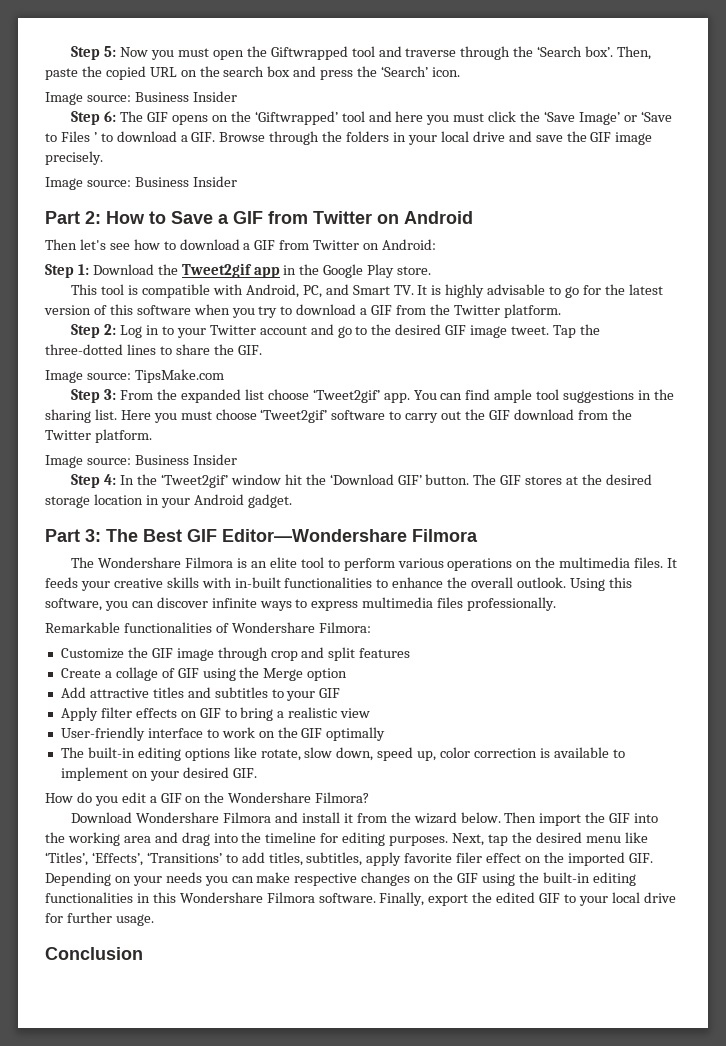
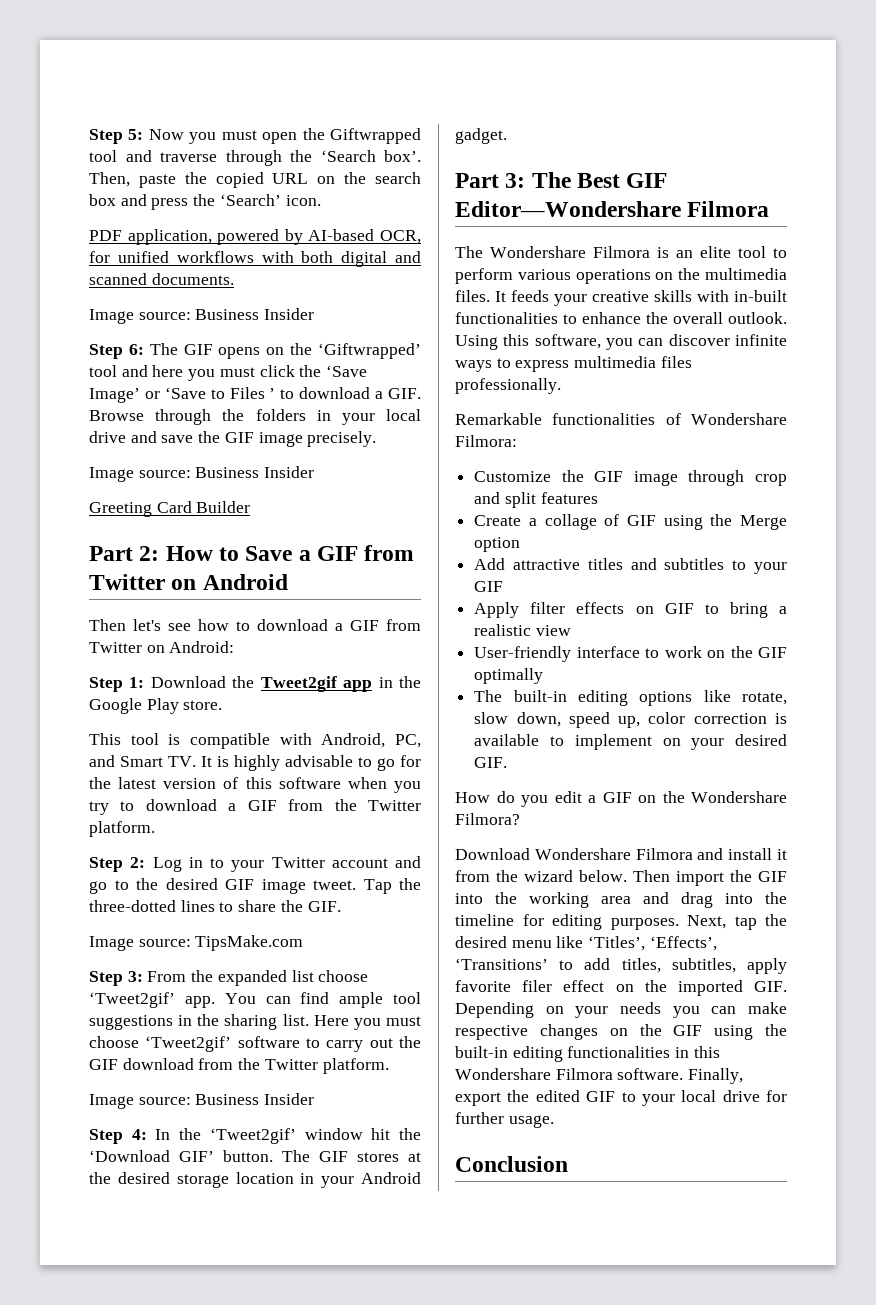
(460, 72) none -> [89,229,421,245] [89,251,421,267] [89,273,234,285] // PDF application, powered by AI-based OCR, for unified workflows with both digital and scanned documents.
(237, 181) none -> [89,501,251,517] // Greeting Card Builder

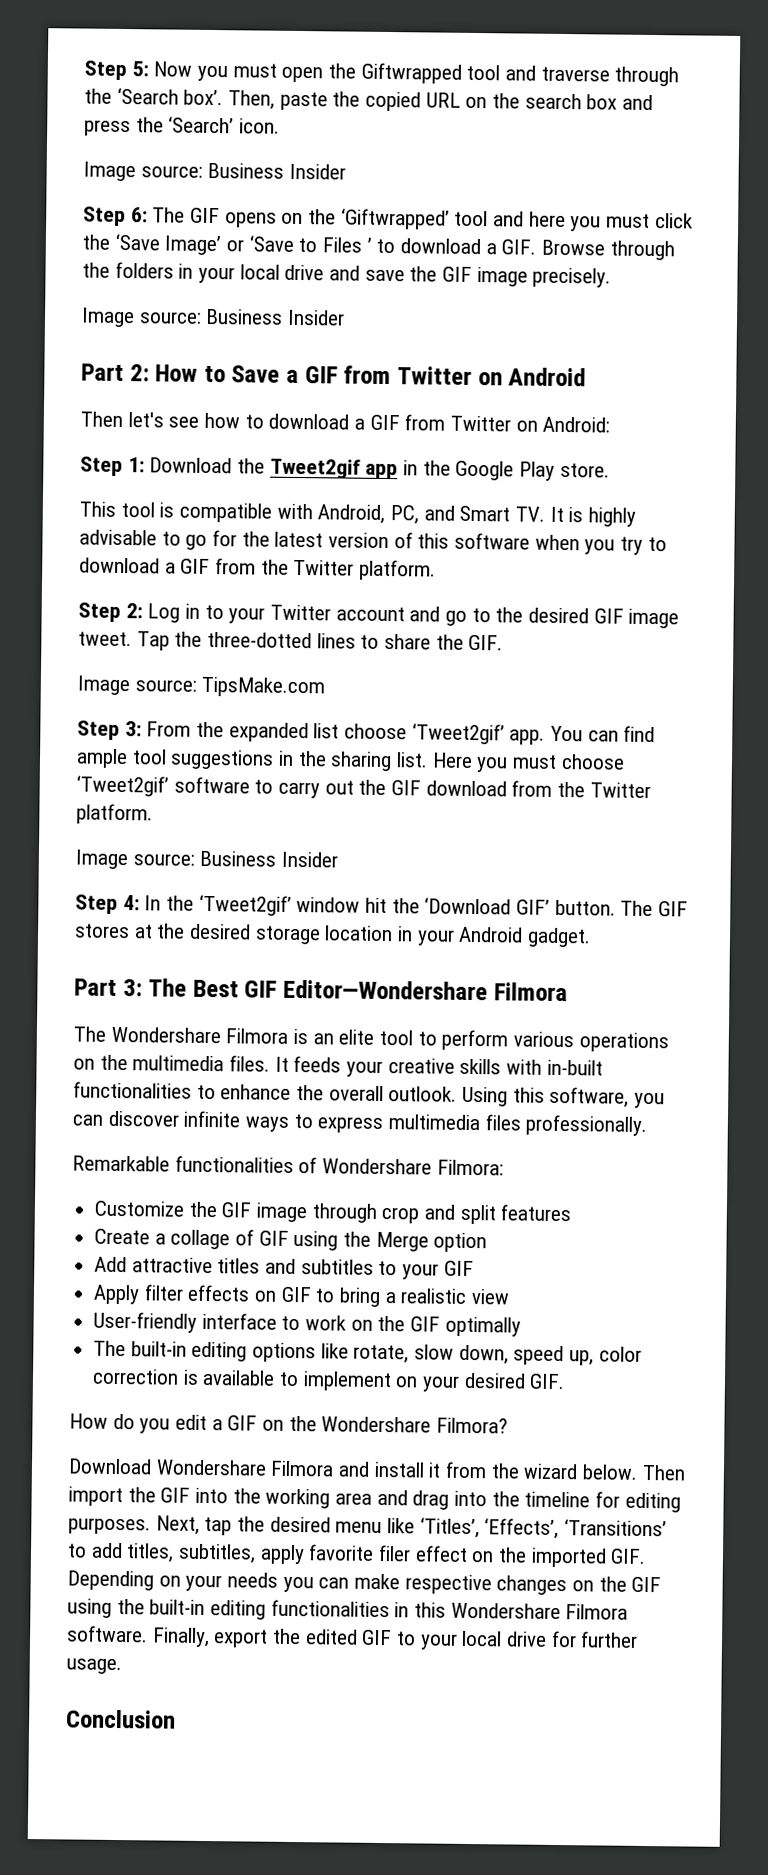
[89,229,421,245] [89,251,421,267] [89,273,234,285] // PDF application, powered by AI-based OCR, for unified workflows with both digital and scanned documents. -> (281, 126) none
[89,501,251,517] // Greeting Card Builder -> (346, 317) none

